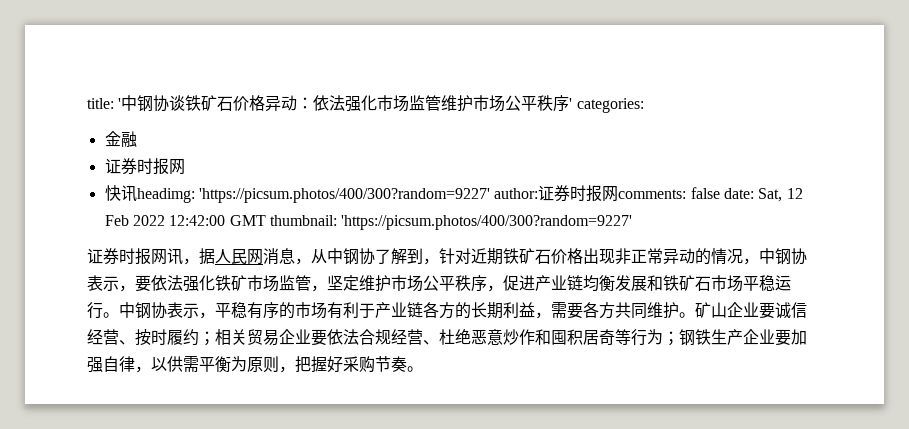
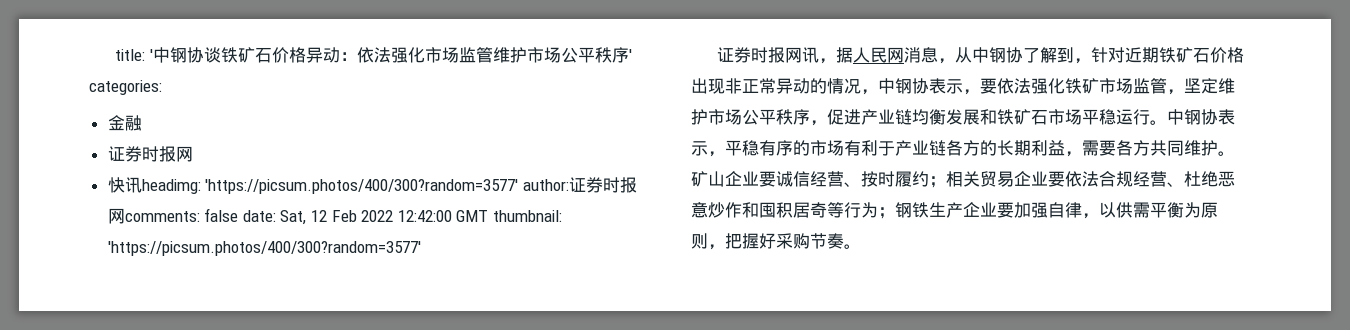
[198,188,490,203] 'https://picsum.photos/400/300?random=9227' -> [205,179,519,194] 'https://picsum.photos/400/300?random=3577'
[341,215,633,230] 'https://picsum.photos/400/300?random=9227' -> [107,241,421,256] 'https://picsum.photos/400/300?random=3577'

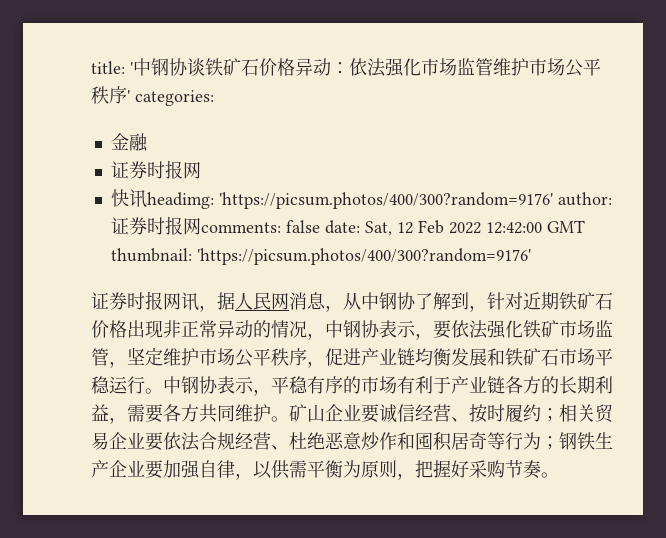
[205,179,519,194] 'https://picsum.photos/400/300?random=3577' -> [218,192,553,209] 'https://picsum.photos/400/300?random=9176'
[107,241,421,256] 'https://picsum.photos/400/300?random=3577' -> [196,248,531,265] 'https://picsum.photos/400/300?random=9176'

